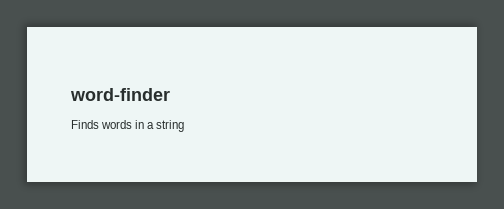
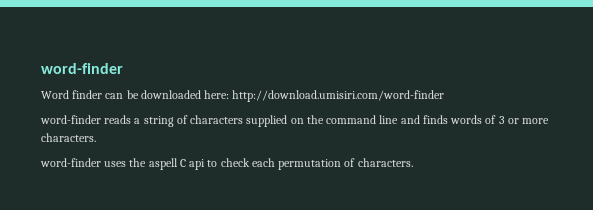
[71,120,185,132] Finds words in a string -> [41,90,445,102] [40,115,550,127] [41,133,96,142] [40,158,413,170] Word finder can be downloaded here: http://download.umisiri.com/word-finder // word-finder reads a string of characters supplied on the command line and finds words of 3 or more characters. // word-finder uses the aspell C api to check each permutation of characters.

